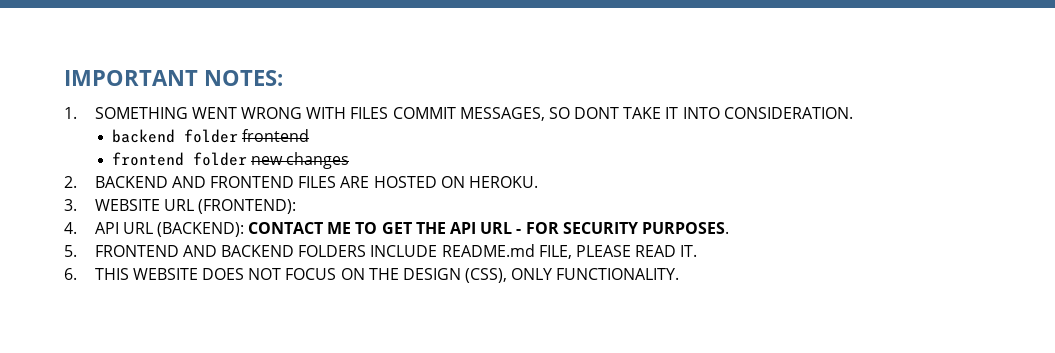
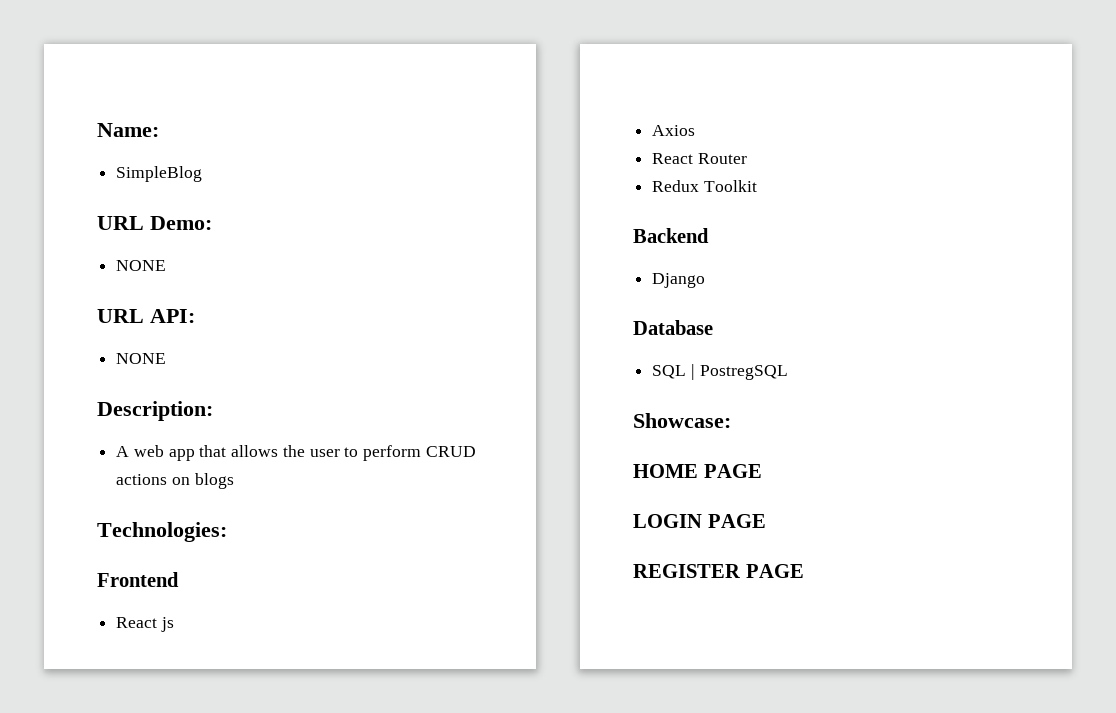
[64,70,283,86] [64,107,853,121] [111,129,309,143] [111,152,349,169] [64,176,538,188] [64,199,296,214] [64,222,729,237] [64,244,698,259] [64,268,680,283] IMPORTANT NOTES: // 1. SOMETHING WENT WRONG WITH FILES COMMIT MESSAGES, SO DONT TAKE IT INTO CONSIDERATION. // backend folder frontend // frontend folder new changes // 2. BACKEND AND FRONTEND FILES ARE HOSTED ON HEROKU. // 3. WEBSITE URL (FRONTEND): // 4. API URL (BACKEND): CONTACT ME TO GET THE API URL - FOR SECURITY PURPOSES. // 5. FRONTEND AND BACKEND FOLDERS INCLUDE README.md FILE, PLEASE READ IT. // 6. THIS WEBSITE DOES NOT FOCUS ON THE DESIGN (CSS), ONLY FUNCTIONALITY. -> [97,123,159,137] [116,166,203,182] [97,216,212,230] [116,260,167,271] [97,309,195,323] [116,353,167,364] [97,401,213,421] [116,445,476,461] [116,473,234,489] [97,522,227,542] [97,572,179,587] [116,617,174,632] [652,125,696,136] [652,153,747,164] [652,180,757,192] [633,228,709,243] [652,273,706,288] [633,320,713,335] [652,364,788,380] [633,413,731,428] [633,464,762,478] [633,514,766,528] [633,564,804,578] Name: // SimpleBlog // URL Demo: // NONE // URL API: // NONE // Description: // A web app that allows the user to perform CRUD actions on blogs // Technologies: // Frontend // React js // Axios // React Router // Redux Toolkit // Backend // Django // Database // SQL | PostregSQL // Showcase: // HOME PAGE // LOGIN PAGE // REGISTER PAGE

